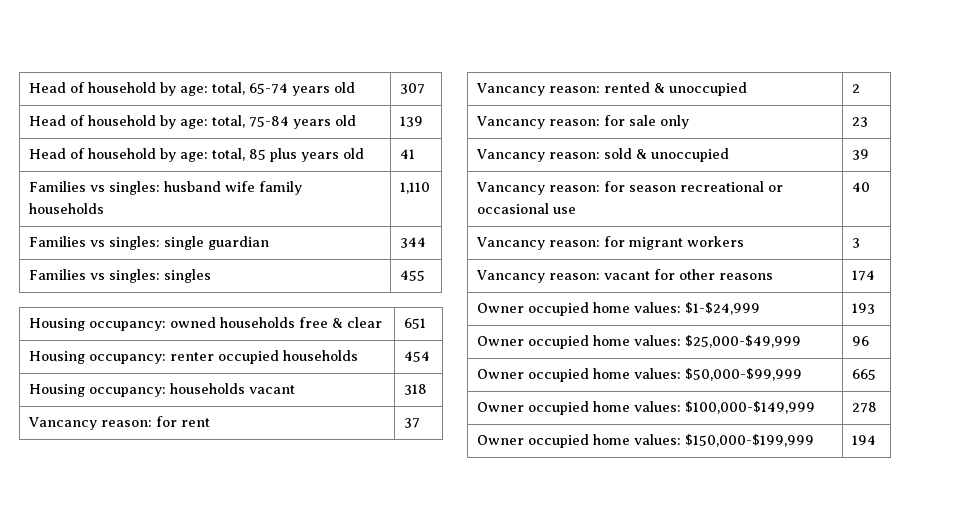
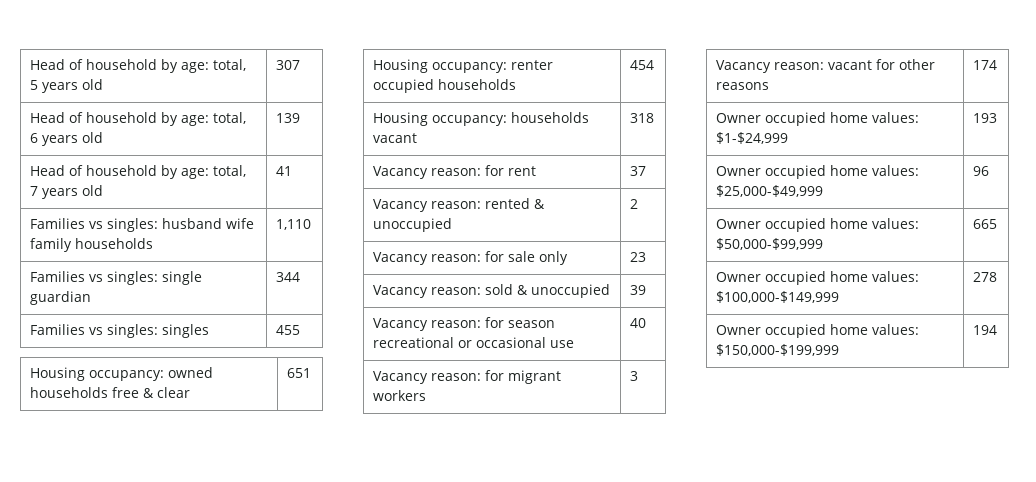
[29,82,289,96] Head of household by age: total, 65-74 -> [29,59,246,73] [29,80,38,90] Head of household by age: total, 5
[249,116,290,127] 75-84 -> [29,133,38,143] 6
[249,148,298,162] 85 plus -> [29,186,38,196] 7
[28,417,98,430] Vancancy -> [372,166,428,179] Vacancy
[476,83,546,96] Vancancy -> [372,199,428,212] Vacancy
[476,116,546,129] Vancancy -> [372,252,428,265] Vacancy
[476,149,546,162] Vancancy -> [372,285,428,298] Vacancy
[476,182,546,195] Vancancy -> [372,318,428,331] Vacancy
[476,237,546,250] Vancancy -> [372,371,428,384] Vacancy
[476,270,546,283] Vancancy -> [715,60,771,73] Vacancy

